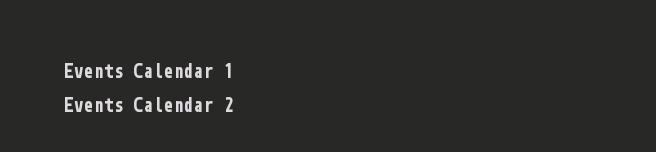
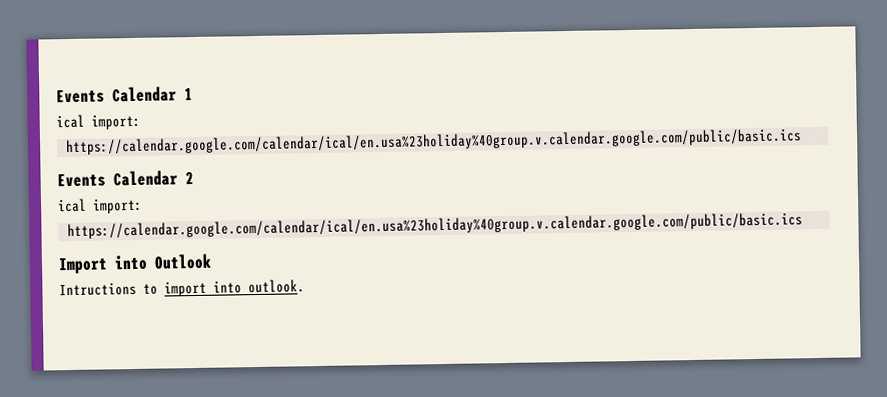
(233, 70) none -> [56,113,141,130] [65,128,802,156] // ical import: // https://calendar.google.com/calendar/ical/en.usa%23holiday%40group.v.calendar.google.com/public/basic.ics
(233, 104) none -> [57,197,143,214] [66,212,803,240] [58,253,212,275] [59,279,305,297] // ical import: // https://calendar.google.com/calendar/ical/en.usa%23holiday%40group.v.calendar.google.com/public/basic.ics // Import into Outlook // Intructions to import into outlook.

